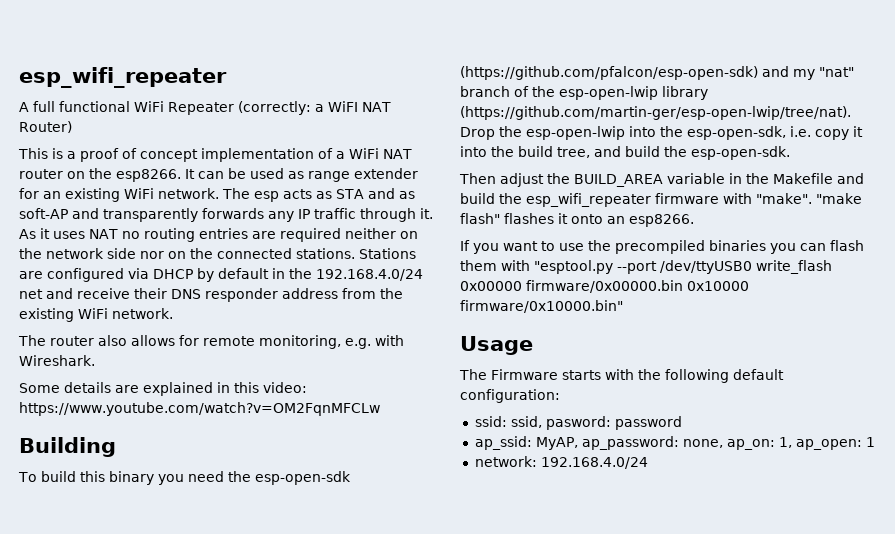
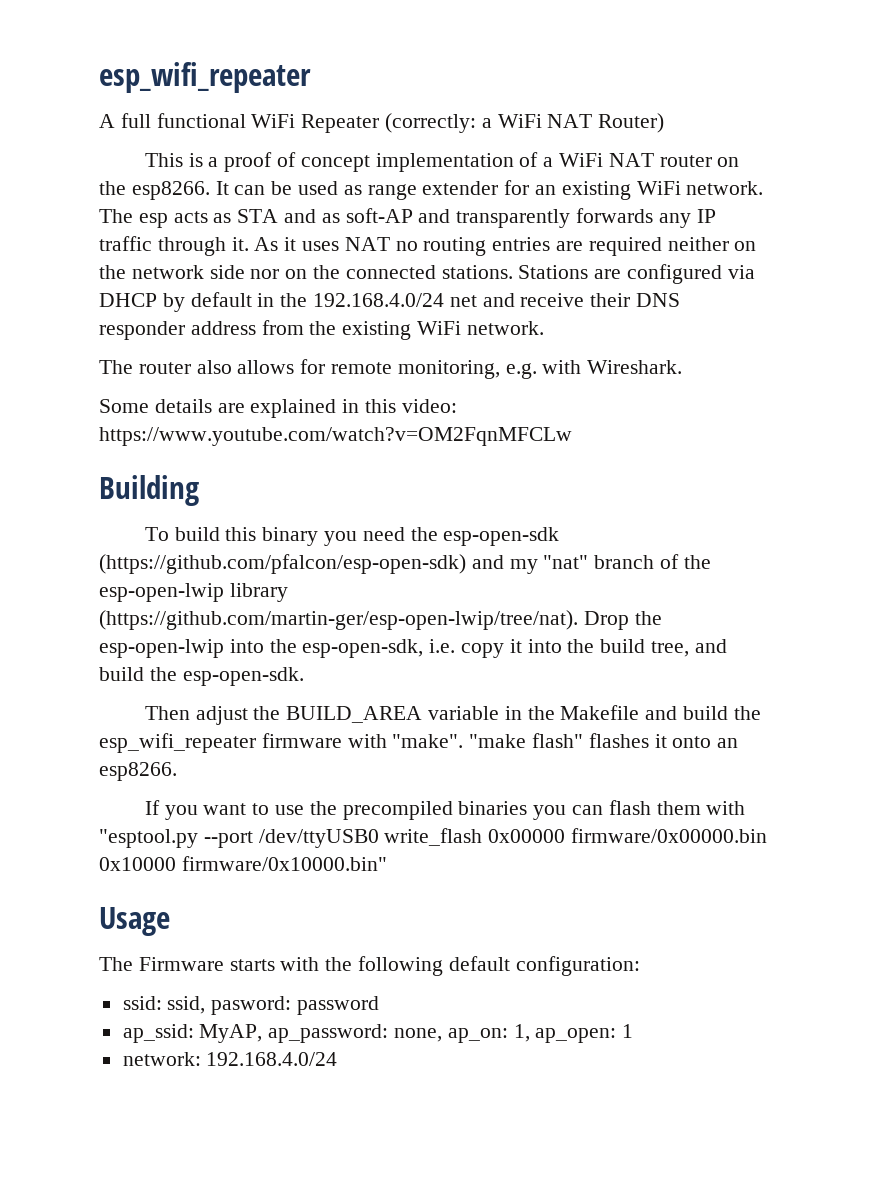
[327,101,358,112] WiFI -> [497,114,542,128] WiFi

